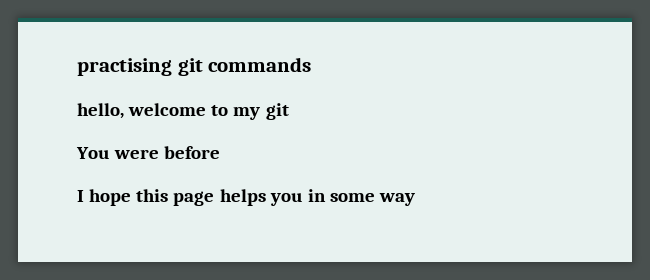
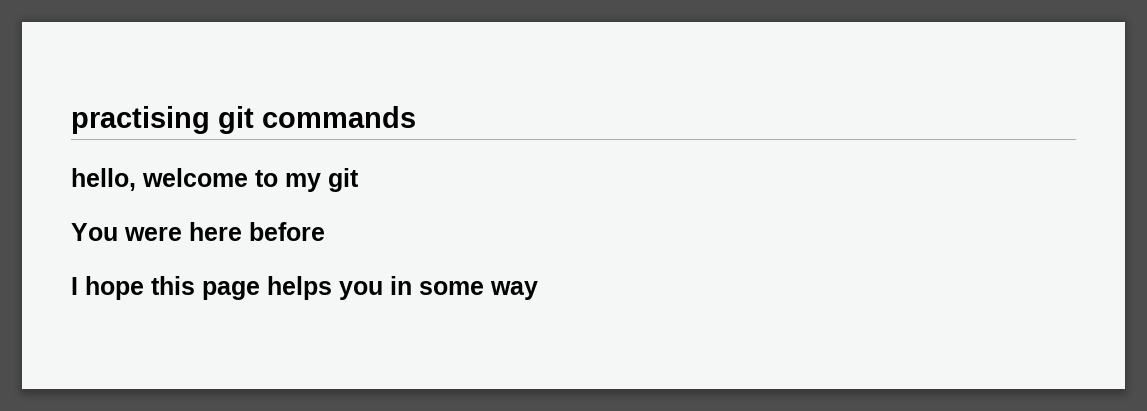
(160, 154) none -> [189,222,242,241] here

